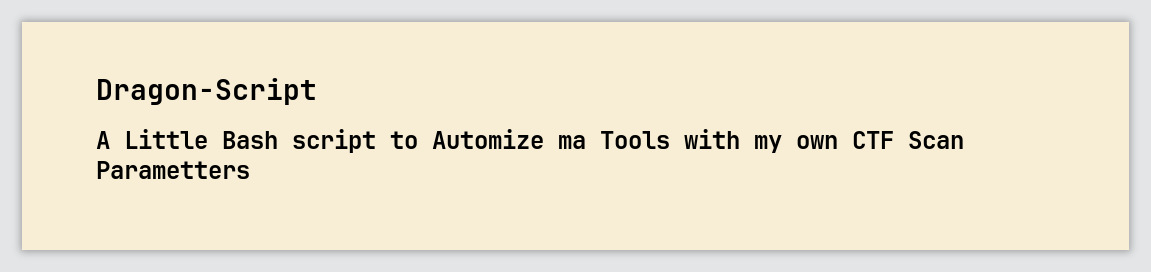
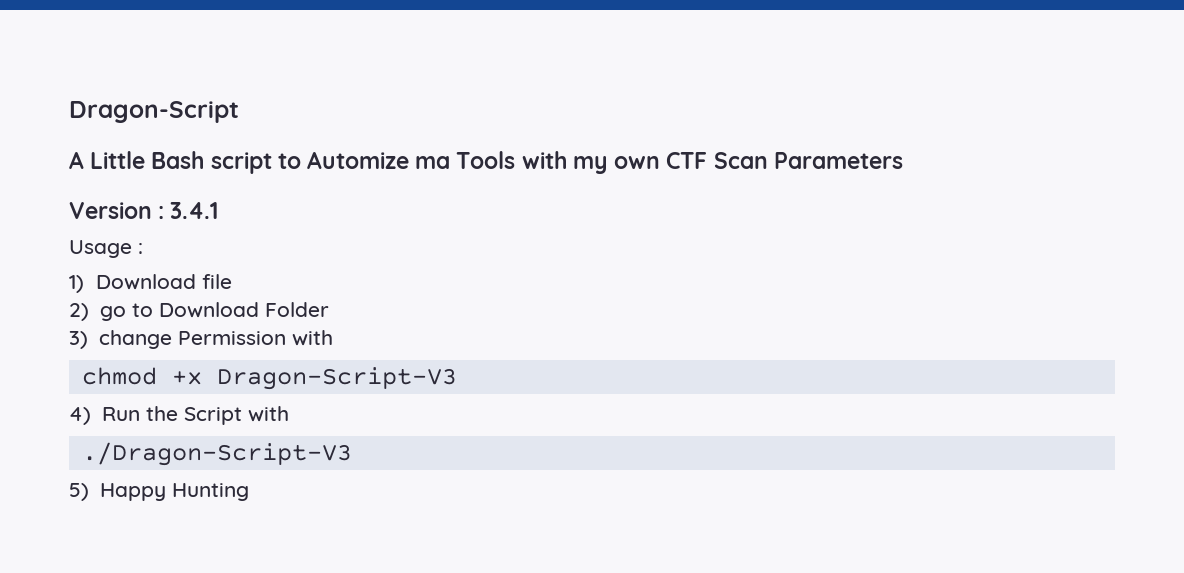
[96,161,250,179] Parametters -> [773,152,903,169] [69,202,219,219] [69,240,143,258] [69,274,232,293] [69,302,329,321] [69,330,333,349] [81,367,457,390] [69,406,289,425] [81,442,352,466] [69,483,249,501] Parameters // Version : 3.4.1 // Usage : // 1) Download file // 2) go to Download Folder // 3) change Permission with // chmod +x Dragon-Script-V3 // 4) Run the Script with // ./Dragon-Script-V3 // 5) Happy Hunting

